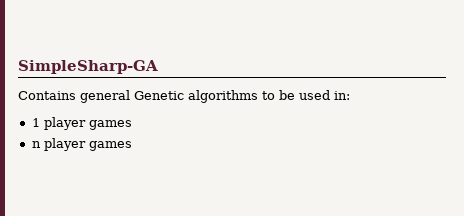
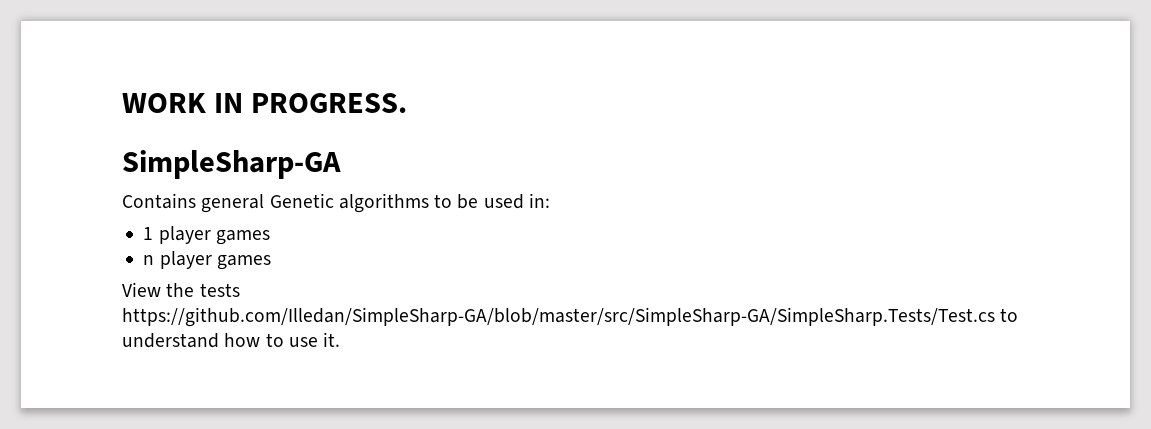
(18, 67) none -> [122,93,408,113] WORK IN PROGRESS. //
(132, 146) none -> [122,282,240,297] [122,307,1019,327] [122,332,341,348] // View the tests https://github.com/Illedan/SimpleSharp-GA/blob/master/src/SimpleSharp-GA/SimpleSharp.Tests/Test.cs to understand how to use it.

